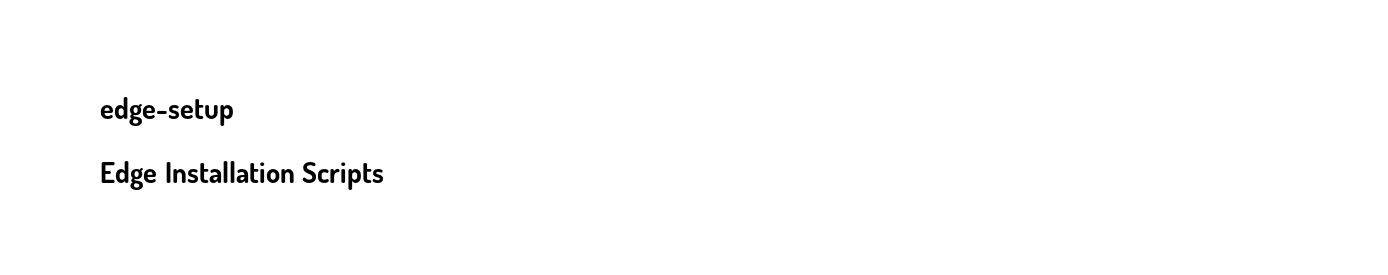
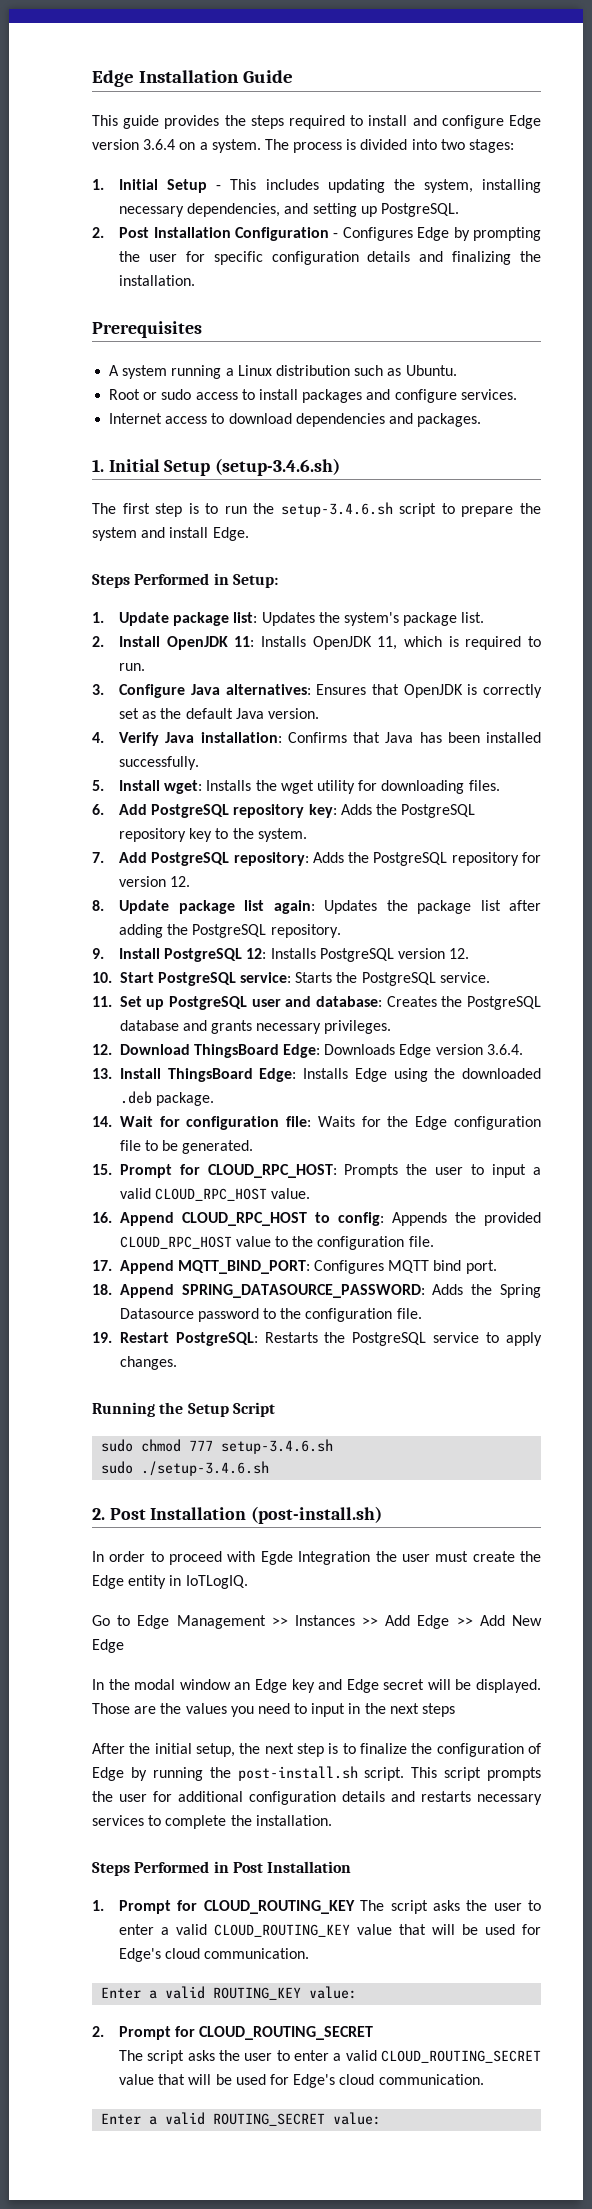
[100,97,234,126] edge-setup // -> (92, 78) none
[302,162,385,190] Scripts -> [242,70,293,83] [92,115,541,129] [92,139,515,153] [92,179,541,193] [119,203,460,217] [92,227,541,241] [119,251,541,265] [119,275,196,286] [92,321,202,338] [109,365,457,379] [109,389,517,403] [109,413,482,427] [92,458,341,476] [92,502,541,517] [92,527,249,541] [92,573,278,588] [92,612,485,626] [92,636,542,650] [119,663,146,671] [92,684,542,698] [119,708,320,719] [92,732,541,746] [119,756,200,770] [92,780,500,794] [92,804,476,818] [119,828,307,842] [92,852,541,866] [119,876,191,887] [92,900,541,914] [119,924,341,938] [92,948,470,962] [92,972,490,986] [92,996,541,1010] [119,1020,392,1034] [92,1044,523,1058] [92,1068,541,1082] [119,1091,214,1106] [92,1116,541,1130] [119,1140,254,1154] [92,1164,541,1178] [119,1188,311,1201] [92,1212,541,1226] [119,1236,434,1250] [92,1260,497,1274] [92,1284,541,1298] [119,1308,422,1322] [92,1332,542,1346] [119,1356,177,1370] [92,1402,275,1417] [101,1439,334,1454] [101,1461,270,1476] [92,1506,383,1524] [92,1551,541,1565] [92,1575,248,1589] [92,1615,542,1629] [92,1639,124,1653] [92,1679,541,1693] [92,1703,456,1717] [92,1743,541,1757] [92,1766,541,1781] [92,1791,542,1805] [92,1815,332,1829] [92,1861,352,1876] [92,1900,541,1914] [119,1924,541,1937] [119,1948,310,1962] [101,1986,358,2000] [92,2026,374,2040] [119,2050,541,2064] [119,2074,484,2088] [101,2112,382,2126] Guide // This guide provides the steps required to install and configure Edge version 3.6.4 on a system. The process is divided into two stages: // 1. Initial Setup - This includes updating the system, installing necessary dependencies, and setting up PostgreSQL. // 2. Post Installation Configuration - Configures Edge by prompting the user for specific configuration details and finalizing the installation. // Prerequisites // A system running a Linux distribution such as Ubuntu. // Root or sudo access to install packages and configure services. // Internet access to download dependencies and packages. // 1. Initial Setup (setup-3.4.6.sh) // The first step is to run the setup-3.4.6.sh script to prepare the system and install Edge. // Steps Performed in Setup: // 1. Update package list: Updates the system's package list. // 2. Install OpenJDK 11: Installs OpenJDK 11, which is required to run. // 3. Configure Java alternatives: Ensures that OpenJDK is correctly set as the default Java version. // 4. Verify Java installation: Confirms that Java has been installed successfully. // 5. Install wget: Installs the wget utility for downloading files. // 6. Add PostgreSQL repository key: Adds the PostgreSQL repository key to the system. // 7. Add PostgreSQL repository: Adds the PostgreSQL repository for version 12. // 8. Update package list again: Updates the package list after adding the PostgreSQL repository. // 9. Install PostgreSQL 12: Installs PostgreSQL version 12. // 10. Start PostgreSQL service: Starts the PostgreSQL service. // 11. Set up PostgreSQL user and database: Creates the PostgreSQL database and grants necessary privileges. // 12. Download ThingsBoard Edge: Downloads Edge version 3.6.4. // 13. Install ThingsBoard Edge: Installs Edge using the downloaded .deb package. // 14. Wait for configuration file: Waits for the Edge configuration file to be generated. // 15. Prompt for CLOUD_RPC_HOST: Prompts the user to input a valid CLOUD_RPC_HOST value. // 16. Append CLOUD_RPC_HOST to config: Appends the provided CLOUD_RPC_HOST value to the configuration file. // 17. Append MQTT_BIND_PORT: Configures MQTT bind port. // 18. Append SPRING_DATASOURCE_PASSWORD: Adds the Spring Datasource password to the configuration file. // 19. Restart PostgreSQL: Restarts the PostgreSQL service to apply changes. // Running the Setup Script // sudo chmod 777 setup-3.4.6.sh // sudo ./setup-3.4.6.sh // 2. Post Installation (post-install.sh) // In order to proceed with Egde Integration the user must create the Edge entity in IoTLogIQ. // Go to Edge Management >> Instances >> Add Edge >> Add New Edge // In the modal window an Edge key and Edge secret will be displayed. Those are the values you need to input in the next steps // After the initial setup, the next step is to finalize the configuration of Edge by running the post-install.sh script. This script prompts the user for additional configuration details and restarts necessary services to complete the installation. // Steps Performed in Post Installation // 1. Prompt for CLOUD_ROUTING_KEY The script asks the user to enter a valid CLOUD_ROUTING_KEY value that will be used for Edge's cloud communication. // Enter a valid ROUTING_KEY value: // 2. Prompt for CLOUD_ROUTING_SECRET // The script asks the user to enter a valid CLOUD_ROUTING_SECRET value that will be used for Edge's cloud communication. // Enter a valid ROUTING_SECRET value:

